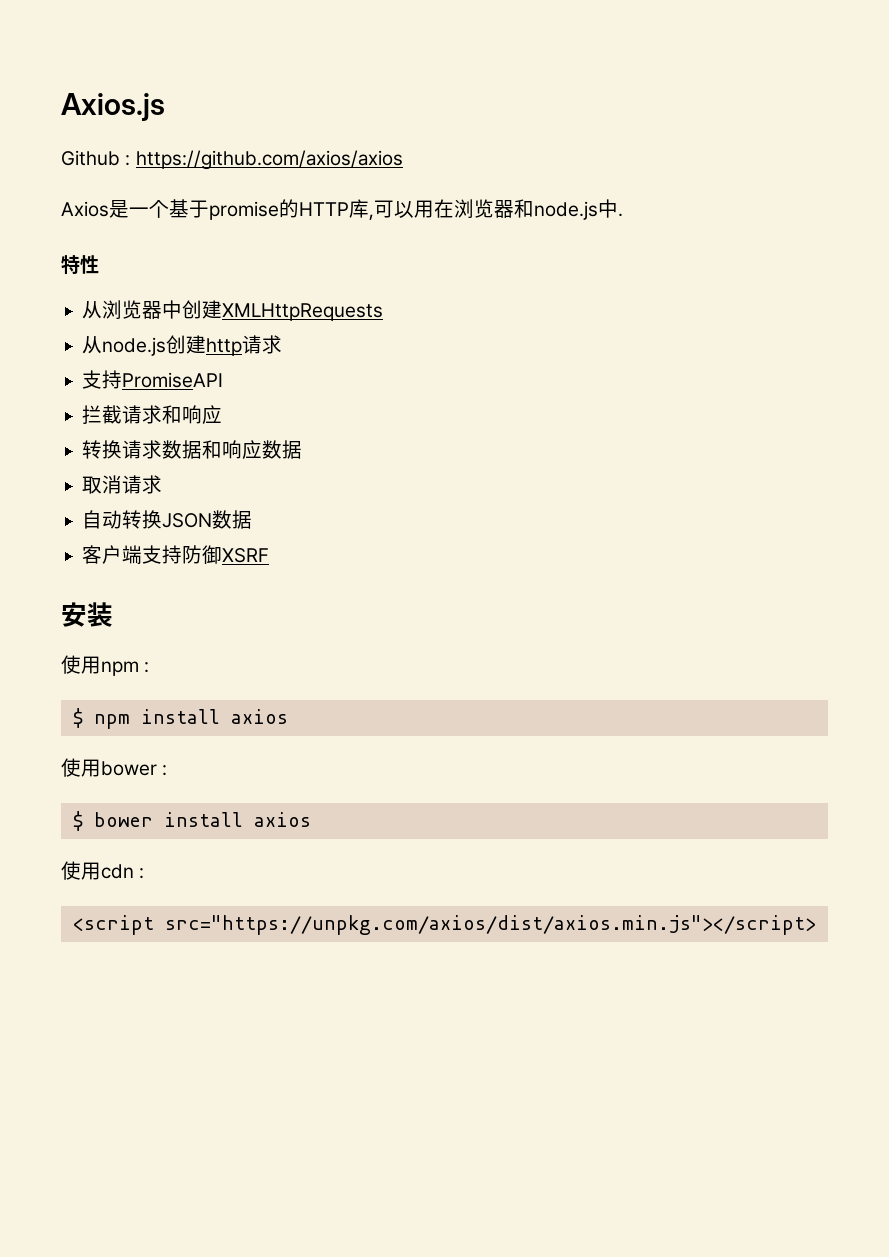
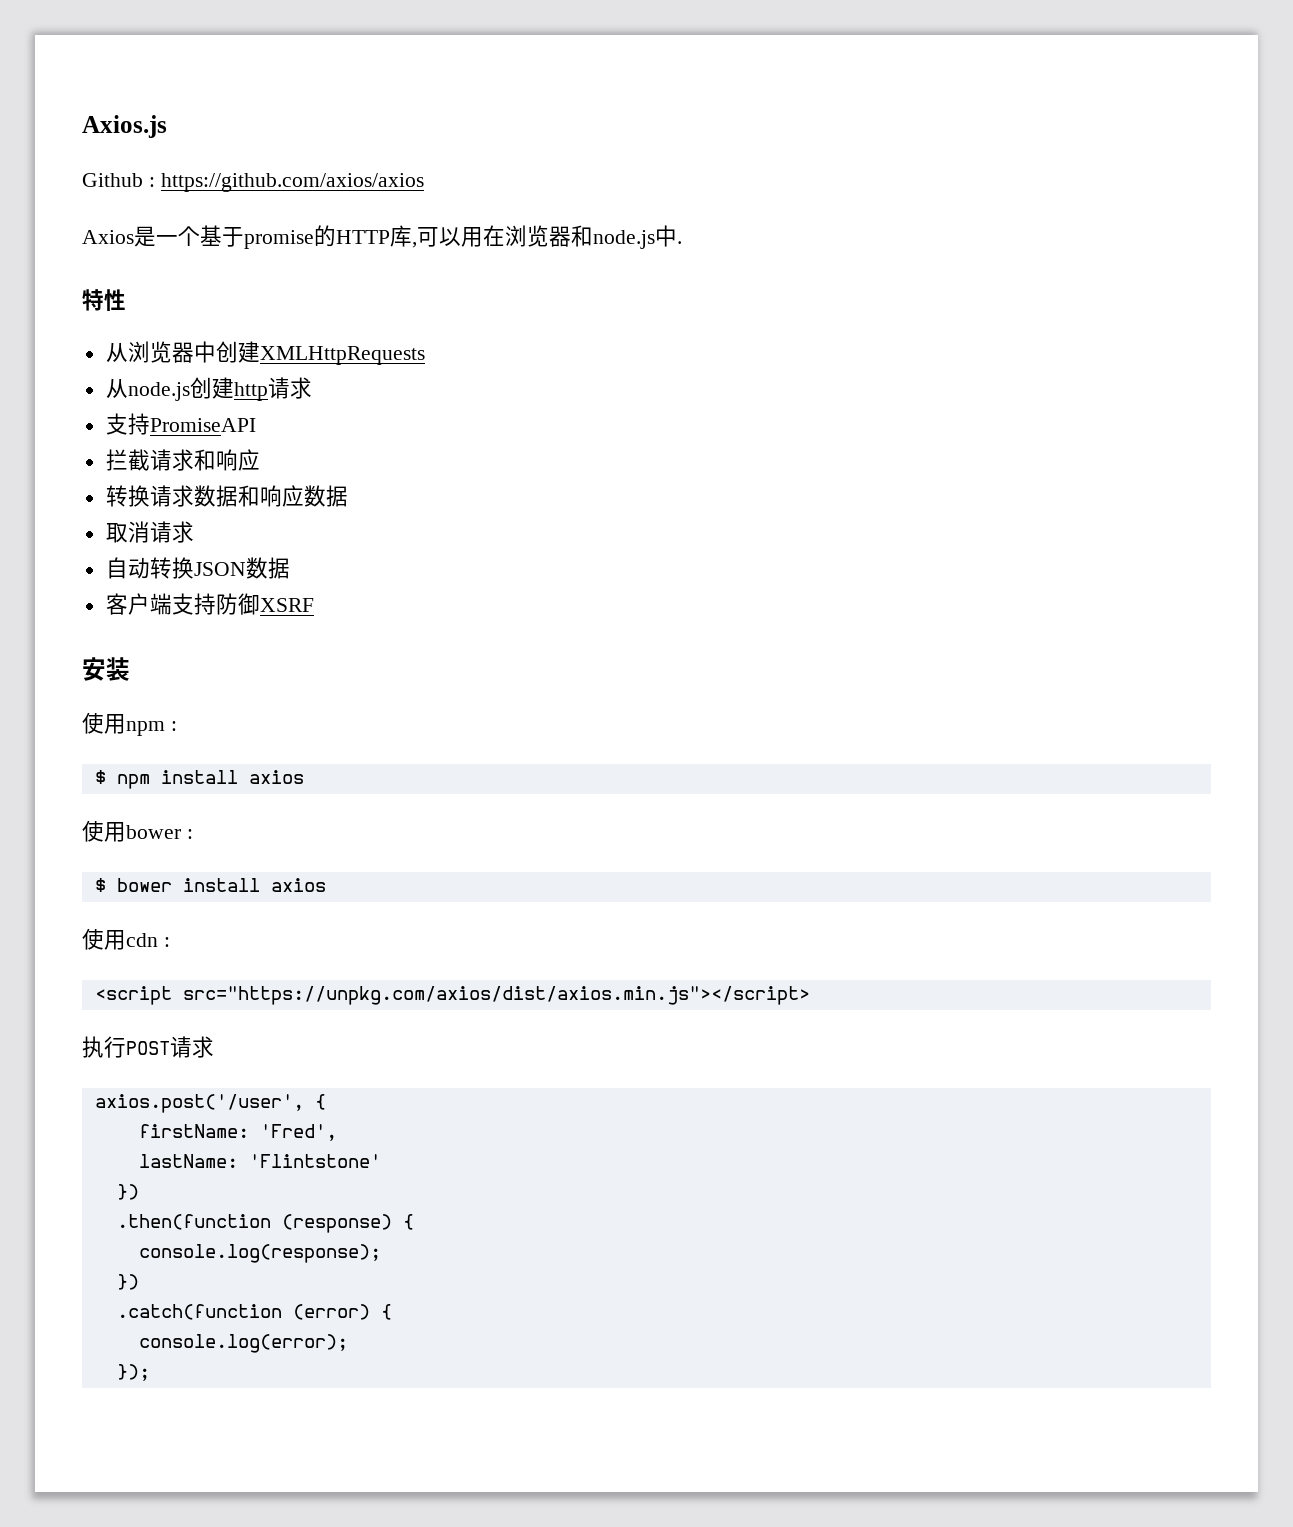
(816, 925) none -> [82,1036,214,1058] [94,1094,326,1113] [138,1124,337,1141] [138,1154,381,1168] [116,1184,139,1200] [116,1214,414,1233] [138,1244,381,1263] [116,1274,139,1290] [116,1304,392,1320] [138,1334,348,1353] [116,1364,150,1381] // 执行POST请求 // axios.post('/user', { // firstName: 'Fred', // lastName: 'Flintstone' // }) // .then(function (response) { // console.log(response); // }) // .catch(function (error) { // console.log(error); // });

